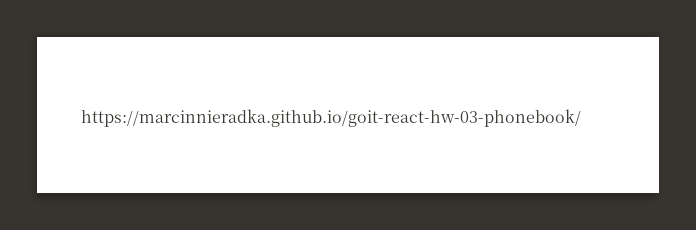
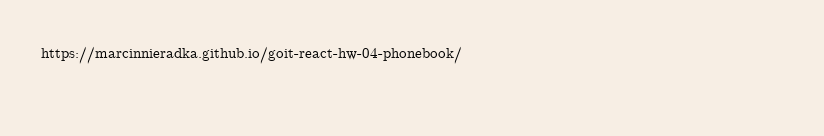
[81,109,581,127] https://marcinnieradka.github.io/goit-react-hw-03-phonebook/ -> [41,46,462,64] https://marcinnieradka.github.io/goit-react-hw-04-phonebook/

